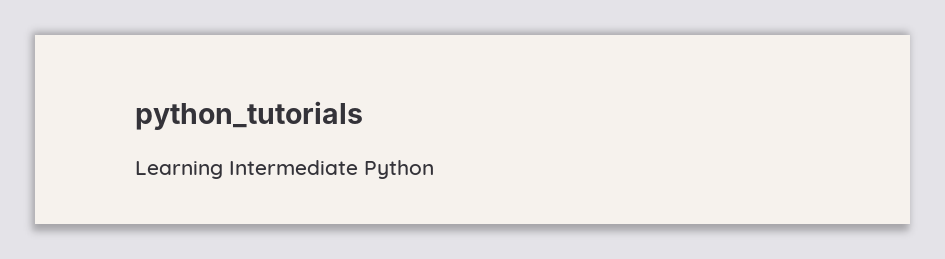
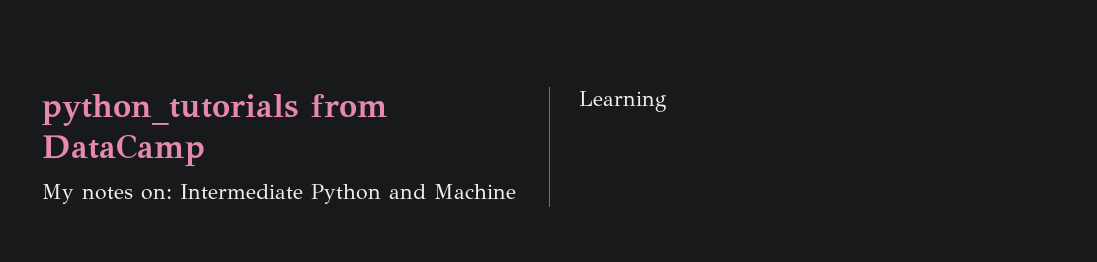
[135,160,434,179] // Learning Intermediate Python -> [311,94,388,117] [42,134,205,167] [42,184,516,204] [579,91,667,112] from DataCamp // My notes on: Intermediate Python and Machine Learning

